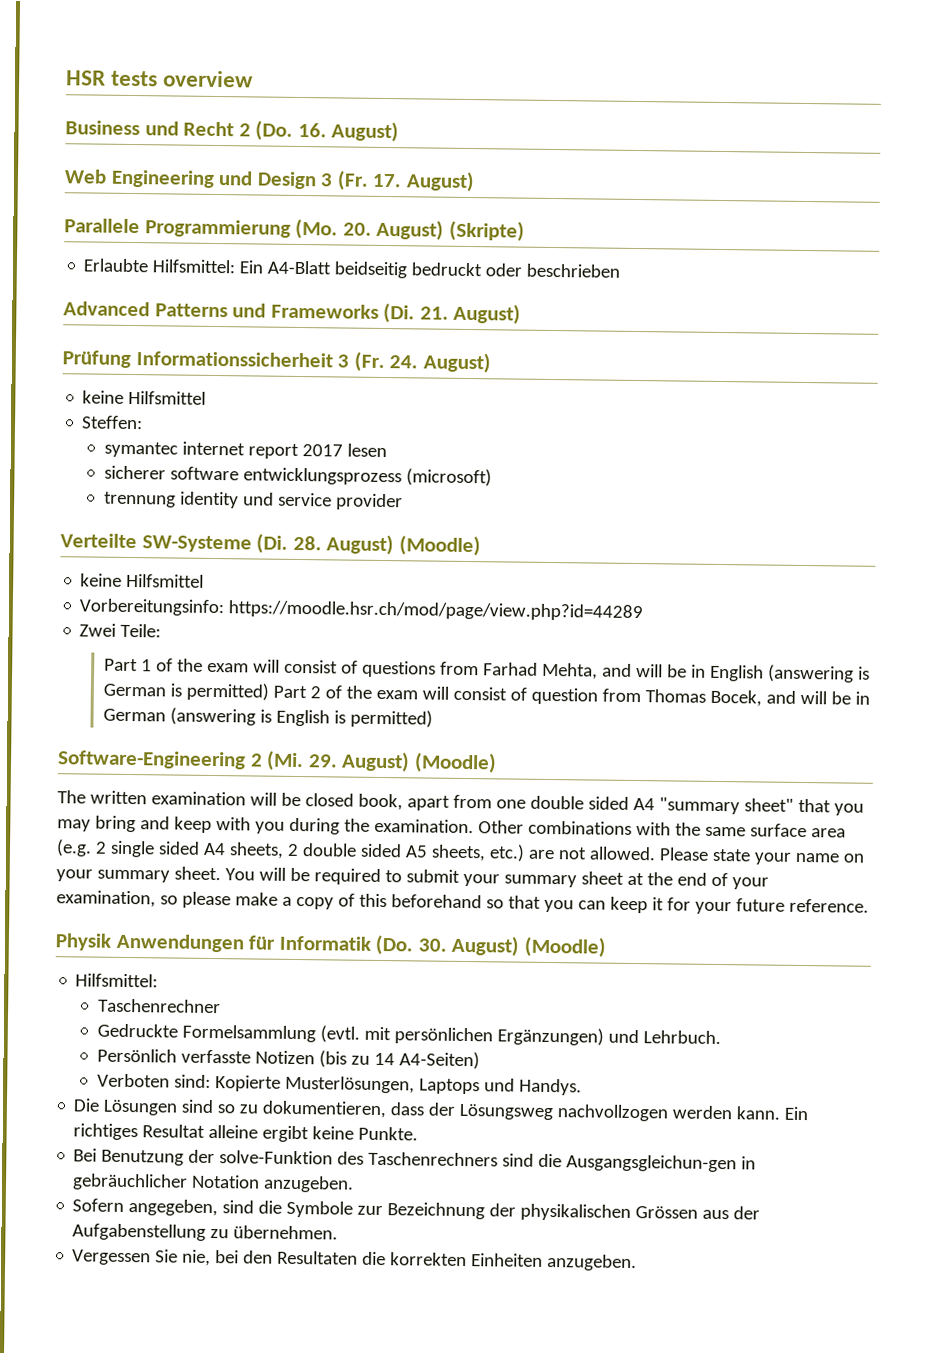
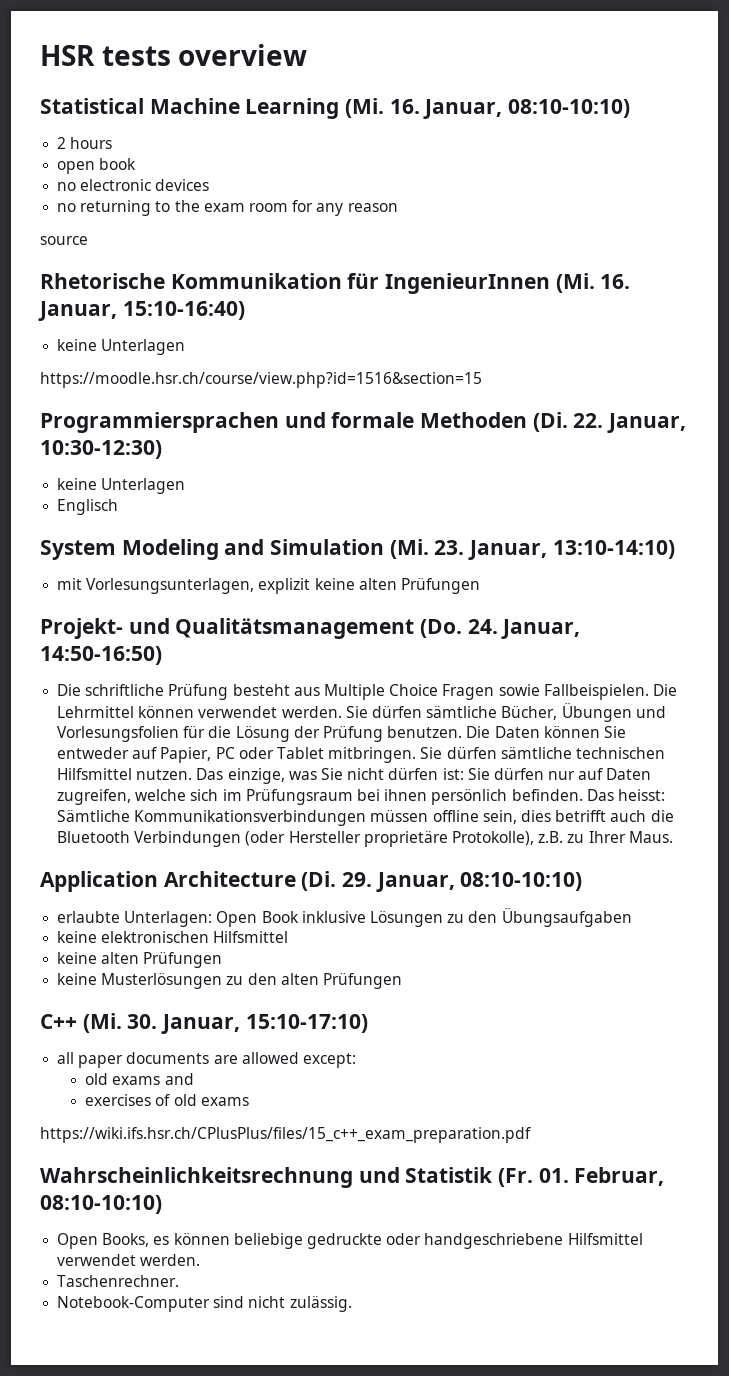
[65,120,400,143] [64,169,475,193] [64,218,525,242] [83,258,621,279] [63,301,522,325] [62,350,491,374] [82,390,207,405] [81,415,144,430] [104,441,388,460] [104,465,493,487] [104,491,404,511] [60,533,481,557] [80,573,205,588] [79,598,644,622] [79,623,162,638] [104,658,871,683] [103,682,871,707] [103,707,434,728] [57,750,497,774] [57,790,864,816] [57,815,846,838] [56,839,864,865] [56,866,769,890] [56,890,869,915] [55,933,606,958] [75,973,159,988] [98,998,222,1014] [97,1023,722,1046] [97,1048,481,1070] [97,1073,583,1096] [73,1098,809,1122] [73,1123,419,1143] [73,1148,757,1173] [72,1173,355,1193] [72,1198,761,1221] [72,1223,339,1241] [72,1249,638,1272] Business und Recht 2 (Do. 16. August) // Web Engineering und Design 3 (Fr. 17. August) // Parallele Programmierung (Mo. 20. August) (Skripte) // Erlaubte Hilfsmittel: Ein A4-Blatt beidseitig bedruckt oder beschrieben // Advanced Patterns und Frameworks (Di. 21. August) // Prüfung Informationssicherheit 3 (Fr. 24. August) // keine Hilfsmittel // Steffen: // symantec internet report 2017 lesen // sicherer software entwicklungsprozess (microsoft) // trennung identity und service provider // Verteilte SW-Systeme (Di. 28. August) (Moodle) // keine Hilfsmittel // Vorbereitungsinfo: https://moodle.hsr.ch/mod/page/view.php?id=44289 // Zwei Teile: // Part 1 of the exam will consist of questions from Farhad Mehta, and will be in English (answering is German is permitted) Part 2 of the exam will consist of question from Thomas Bocek, and will be in German (answering is English is permitted) // Software-Engineering 2 (Mi. 29. August) (Moodle) // The written examination will be closed book, apart from one double sided A4 "summary sheet" that you may bring and keep with you during the examination. Other combinations with the same surface area (e.g. 2 single sided A4 sheets, 2 double sided A5 sheets, etc.) are not allowed. Please state your name on your summary sheet. You will be required to submit your summary sheet at the end of your examination, so please make a copy of this beforehand so that you can keep it for your future reference. // Physik Anwendungen für Informatik (Do. 30. August) (Moodle) // Hilfsmittel: // Taschenrechner // Gedruckte Formelsammlung (evtl. mit persönlichen Ergänzungen) und Lehrbuch. // Persönlich verfasste Notizen (bis zu 14 A4-Seiten) // Verboten sind: Kopierte Musterlösungen, Laptops und Handys. // Die Lösungen sind so zu dokumentieren, dass der Lösungsweg nachvollzogen werden kann. Ein richtiges Resultat alleine ergibt keine Punkte. // Bei Benutzung der solve-Funktion des Taschenrechners sind die Ausgangsgleichun-gen in gebräuchlicher Notation anzugeben. // Sofern angegeben, sind die Symbole zur Bezeichnung der physikalischen Grössen aus der Aufgabenstellung zu übernehmen. // Vergessen Sie nie, bei den Resultaten die korrekten Einheiten anzugeben. -> [40,98,631,119] [57,137,113,149] [57,158,137,174] [57,179,210,191] [57,200,398,216] [40,236,88,245] [40,273,631,294] [38,301,245,321] [57,339,186,355] [40,372,482,388] [40,412,687,433] [40,440,162,459] [57,478,186,494] [57,499,119,515] [40,539,675,560] [57,578,480,594] [40,618,581,639] [40,646,162,665] [57,684,677,700] [57,703,666,722] [57,726,626,742] [57,747,665,763] [57,768,652,784] [57,789,665,805] [57,810,674,826] [57,831,673,847] [40,871,583,892] [57,908,632,927] [57,931,289,943] [57,952,223,968] [57,973,402,989] [40,1013,368,1034] [57,1052,356,1068] [85,1073,194,1085] [85,1094,249,1106] [40,1127,531,1143] [40,1167,665,1188] [40,1195,162,1214] [57,1233,643,1249] [57,1254,201,1266] [57,1275,180,1287] [57,1296,352,1312] Statistical Machine Learning (Mi. 16. Januar, 08:10-10:10) // 2 hours // open book // no electronic devices // no returning to the exam room for any reason // source // Rhetorische Kommunikation für IngenieurInnen (Mi. 16. Januar, 15:10-16:40) // keine Unterlagen // https://moodle.hsr.ch/course/view.php?id=1516&section=15 // Programmiersprachen und formale Methoden (Di. 22. Januar, 10:30-12:30) // keine Unterlagen // Englisch // System Modeling and Simulation (Mi. 23. Januar, 13:10-14:10) // mit Vorlesungsunterlagen, explizit keine alten Prüfungen // Projekt- und Qualitätsmanagement (Do. 24. Januar, 14:50-16:50) // Die schriftliche Prüfung besteht aus Multiple Choice Fragen sowie Fallbeispielen. Die Lehrmittel können verwendet werden. Sie dürfen sämtliche Bücher, Übungen und Vorlesungsfolien für die Lösung der Prüfung benutzen. Die Daten können Sie entweder auf Papier, PC oder Tablet mitbringen. Sie dürfen sämtliche technischen Hilfsmittel nutzen. Das einzige, was Sie nicht dürfen ist: Sie dürfen nur auf Daten zugreifen, welche sich im Prüfungsraum bei ihnen persönlich befinden. Das heisst: Sämtliche Kommunikationsverbindungen müssen offline sein, dies betrifft auch die Bluetooth Verbindungen (oder Hersteller proprietäre Protokolle), z.B. zu Ihrer Maus. // Application Architecture (Di. 29. Januar, 08:10-10:10) // erlaubte Unterlagen: Open Book inklusive Lösungen zu den Übungsaufgaben // keine elektronischen Hilfsmittel // keine alten Prüfungen // keine Musterlösungen zu den alten Prüfungen // C++ (Mi. 30. Januar, 15:10-17:10) // all paper documents are allowed except: // old exams and // exercises of old exams // https://wiki.ifs.hsr.ch/CPlusPlus/files/15_c++_exam_preparation.pdf // Wahrscheinlichkeitsrechnung und Statistik (Fr. 01. Februar, 08:10-10:10) // Open Books, es können beliebige gedruckte oder handgeschriebene Hilfsmittel verwendet werden. // Taschenrechner. // Notebook-Computer sind nicht zulässig.

